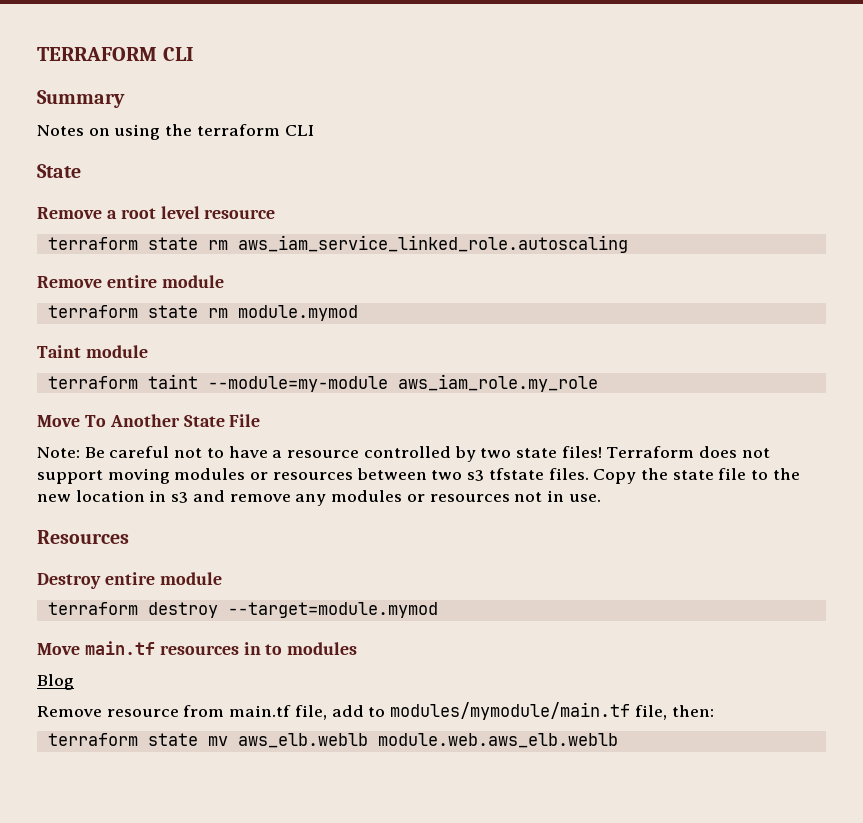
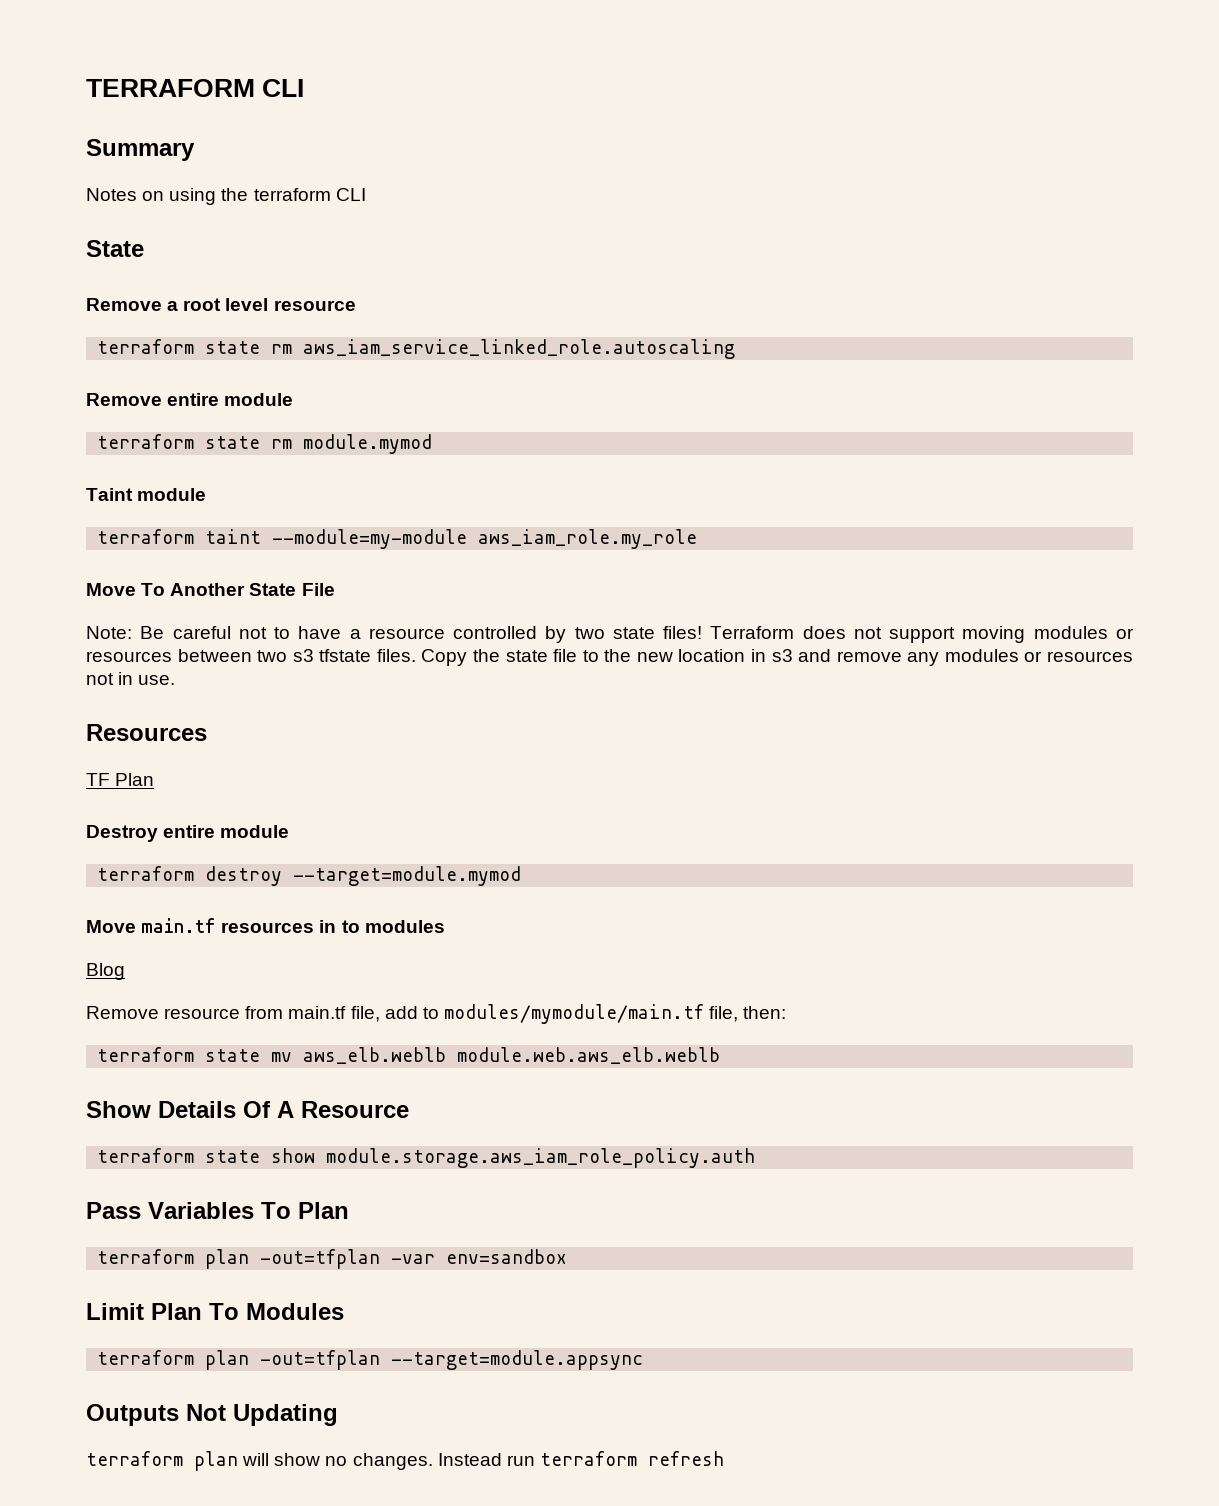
(129, 537) none -> [86,773,155,786] // TF Plan
(618, 740) none -> [86,1101,409,1118] [97,1148,756,1168] [86,1202,349,1219] [97,1249,568,1269] [86,1303,344,1320] [97,1350,644,1370] [86,1404,338,1426] [86,1451,724,1471] // Show Details Of A Resource // terraform state show module.storage.aws_iam_role_policy.auth // Pass Variables To Plan // terraform plan -out=tfplan -var env=sandbox // Limit Plan To Modules // terraform plan -out=tfplan --target=module.appsync // Outputs Not Updating // terraform plan will show no changes. Instead run terraform refresh

